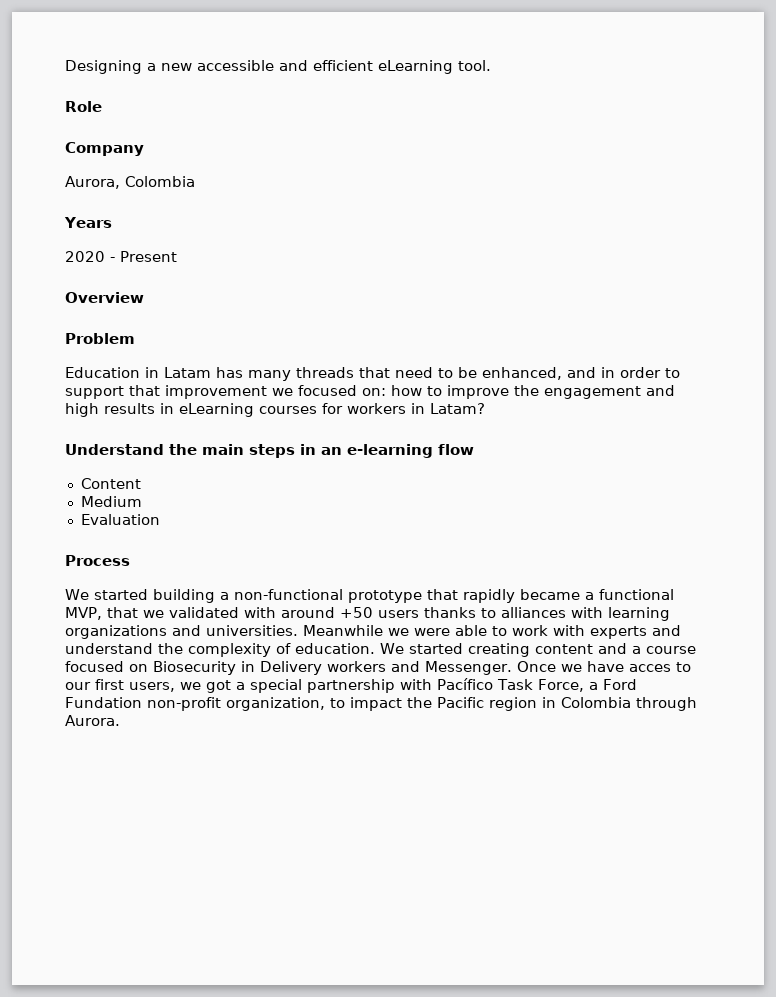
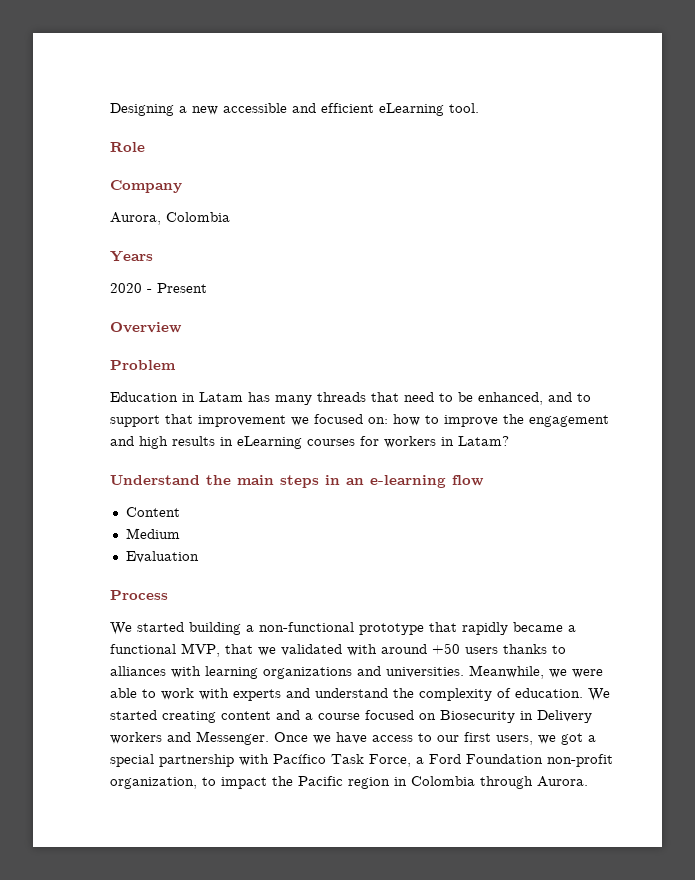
[601,367,661,378] in order -> (572, 397) none
[303,625,383,636] Meanwhile -> [469,665,544,679] Meanwhile,
[628,664,671,672] acces -> [372,735,413,742] access
[65,697,142,708] Fundation -> [466,754,543,764] Foundation

